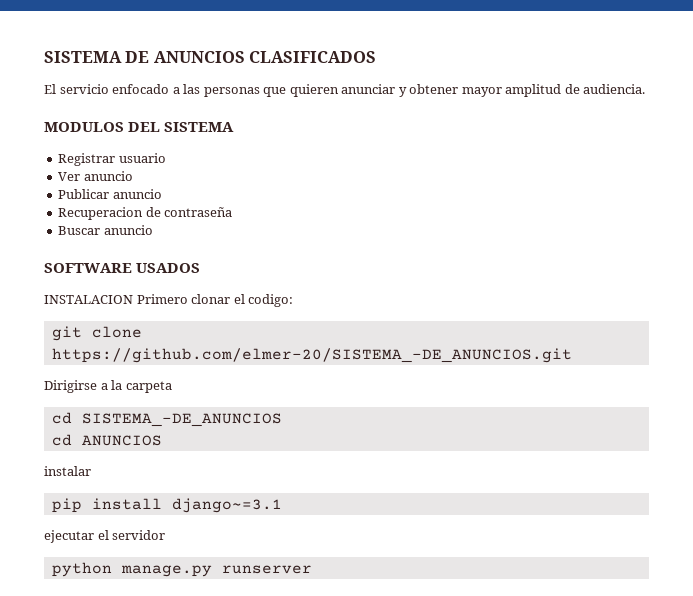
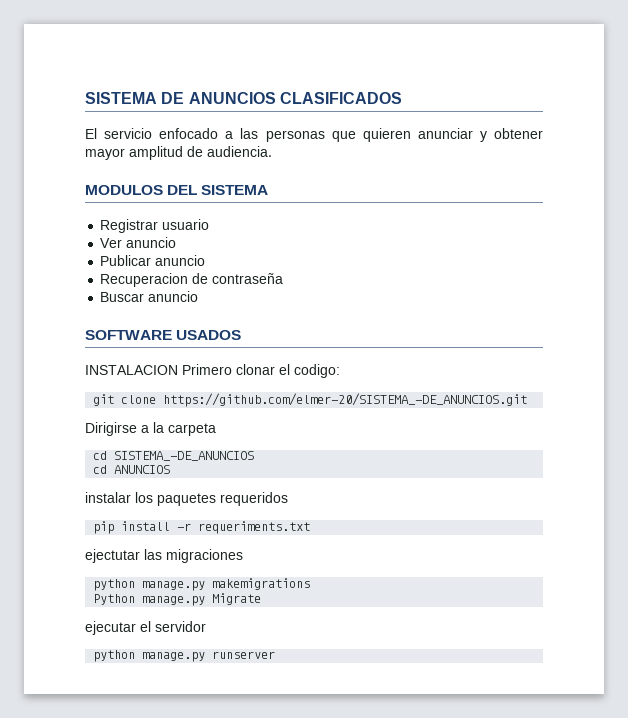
(91, 471) none -> [135,492,288,506] los paquetes requeridos
[171,498,282,513] django~=3.1 -> [177,521,311,534] [85,549,243,563] [93,578,311,591] [93,593,262,606] -r requeriments.txt // ejectutar las migraciones // python manage.py makemigrations // Python manage.py Migrate

